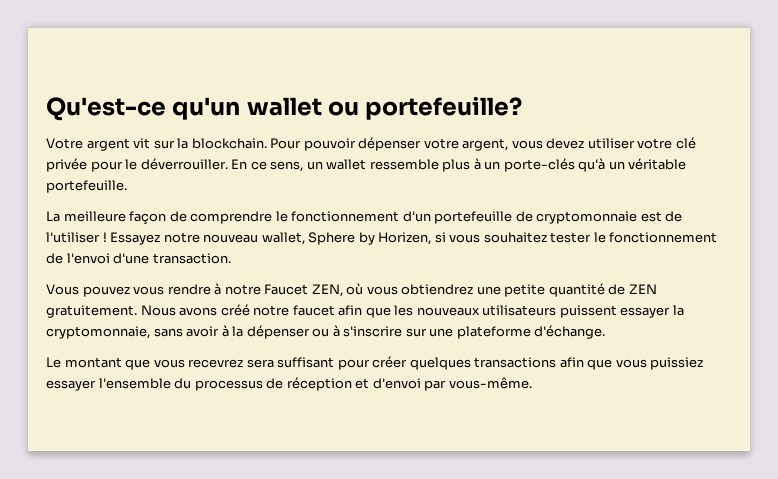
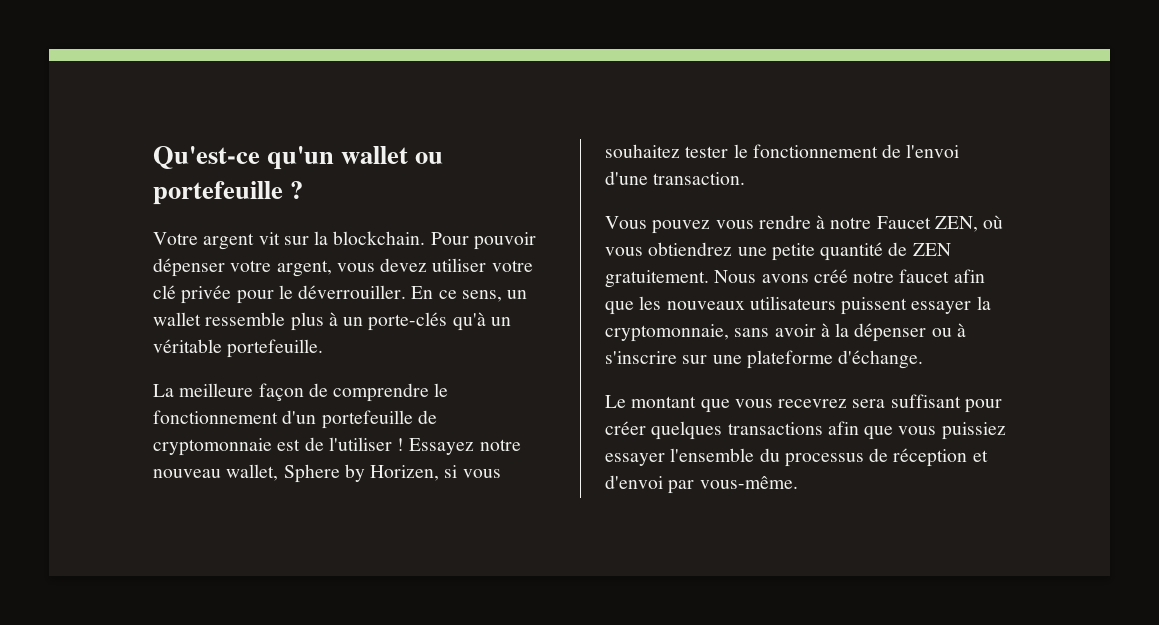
[365,96,523,120] portefeuille? -> [153,181,304,205] portefeuille ?

